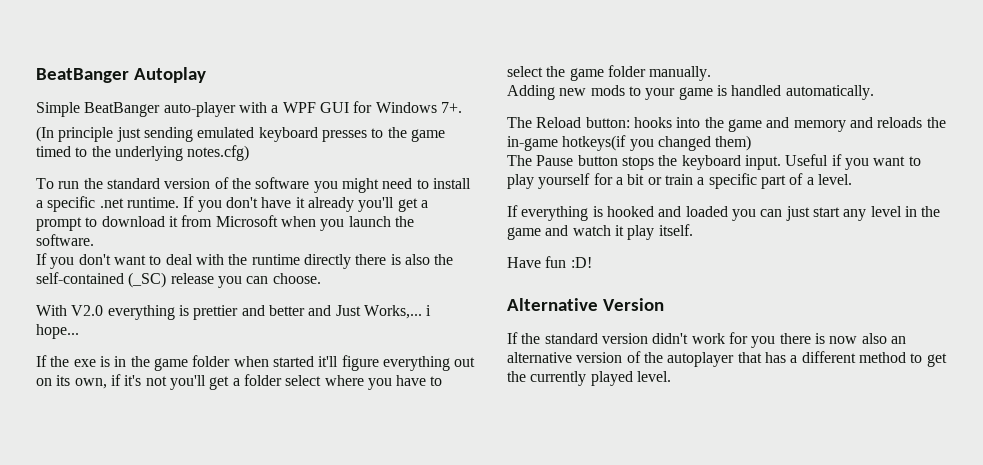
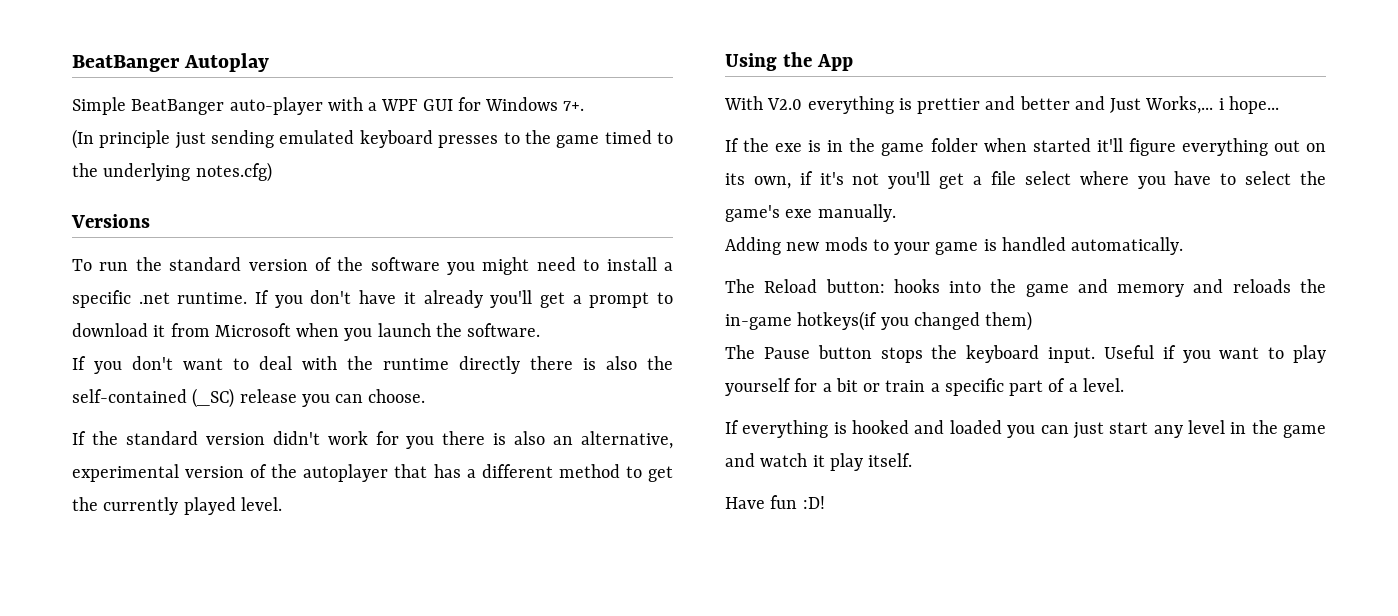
(250, 153) none -> [71,214,150,228] // Versions
(321, 278) none -> [72,431,674,449] [72,464,674,482] [72,497,282,515] [725,52,853,71] // If the standard version didn't work for you there is also an alternative, experimental version of the autoplayer that has a different method to get the currently played level. // Using the App
[243,374,282,386] folder -> [990,171,1016,185] file
[569,65,646,81] game folder -> [725,205,813,222] game's exe
[507,298,664,311] [507,332,906,348] [507,351,947,367] [507,371,671,386] // Alternative Version // If the standard version didn't work for you there is now also an alternative version of the autoplayer that has a different method to get the currently played level. -> (825, 502) none

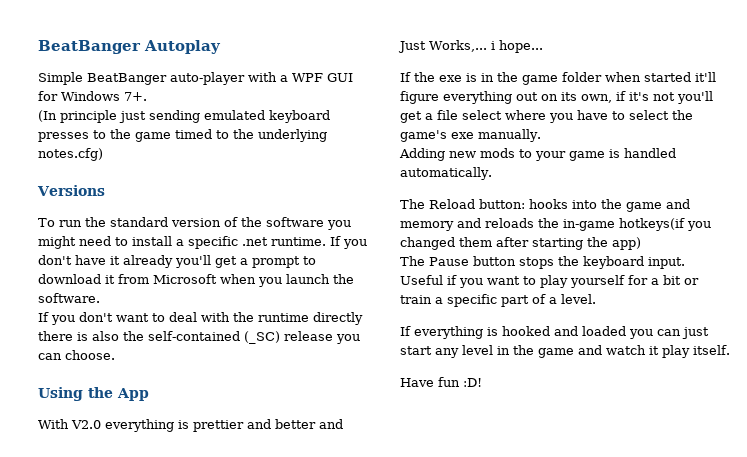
[72,431,674,449] [72,464,674,482] [72,497,282,515] // If the standard version didn't work for you there is also an alternative, experimental version of the autoplayer that has a different method to get the currently played level. -> (115, 355) none
[985,311,1033,331] them) -> [459,237,641,250] them after starting the app)

